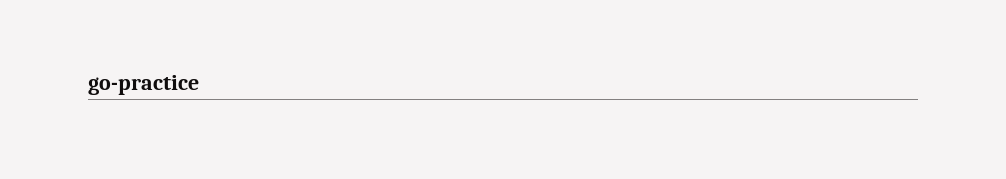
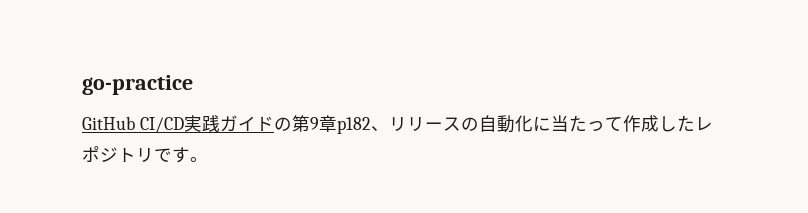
(199, 85) none -> [82,115,713,134] [82,146,208,163] // GitHub CI/CD実践ガイドの第9章p182、リリースの自動化に当たって作成したレポジトリです。

